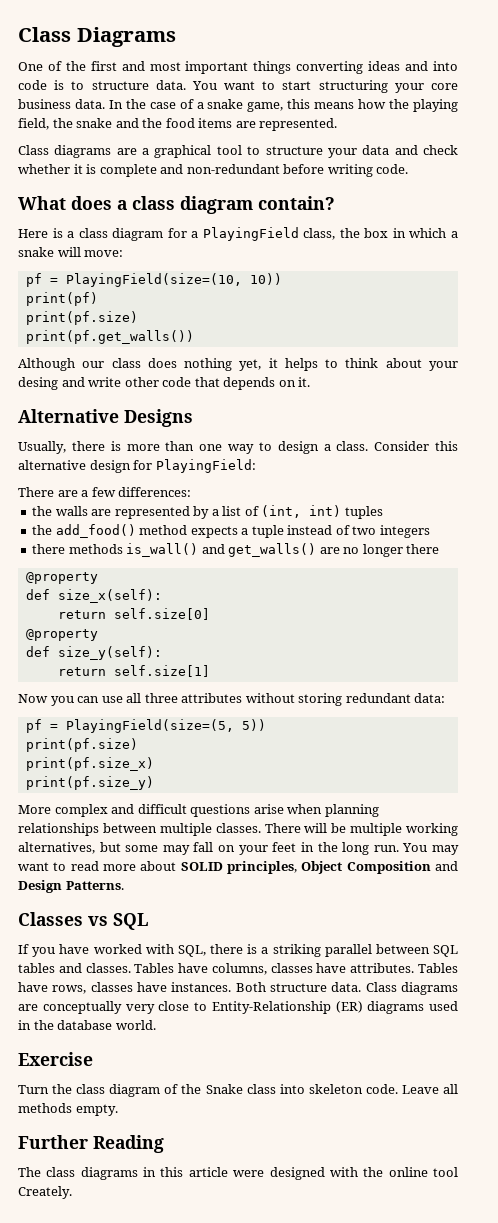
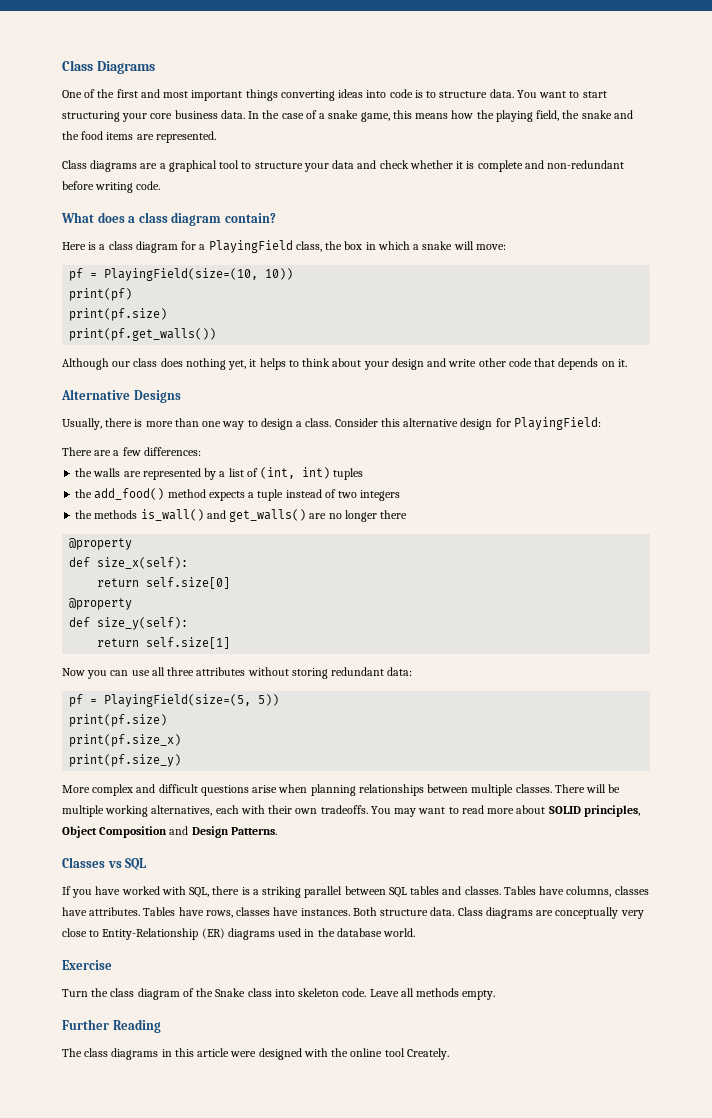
[405,61,429,71] and -> (364, 93) none
[18,377,58,390] desing -> [391,358,424,370] design
[32,544,66,554] there -> [75,510,93,519] the
[99,842,399,855] but some may fall on your feet in the long run. -> [215,805,368,814] each with their own tradeoffs.

